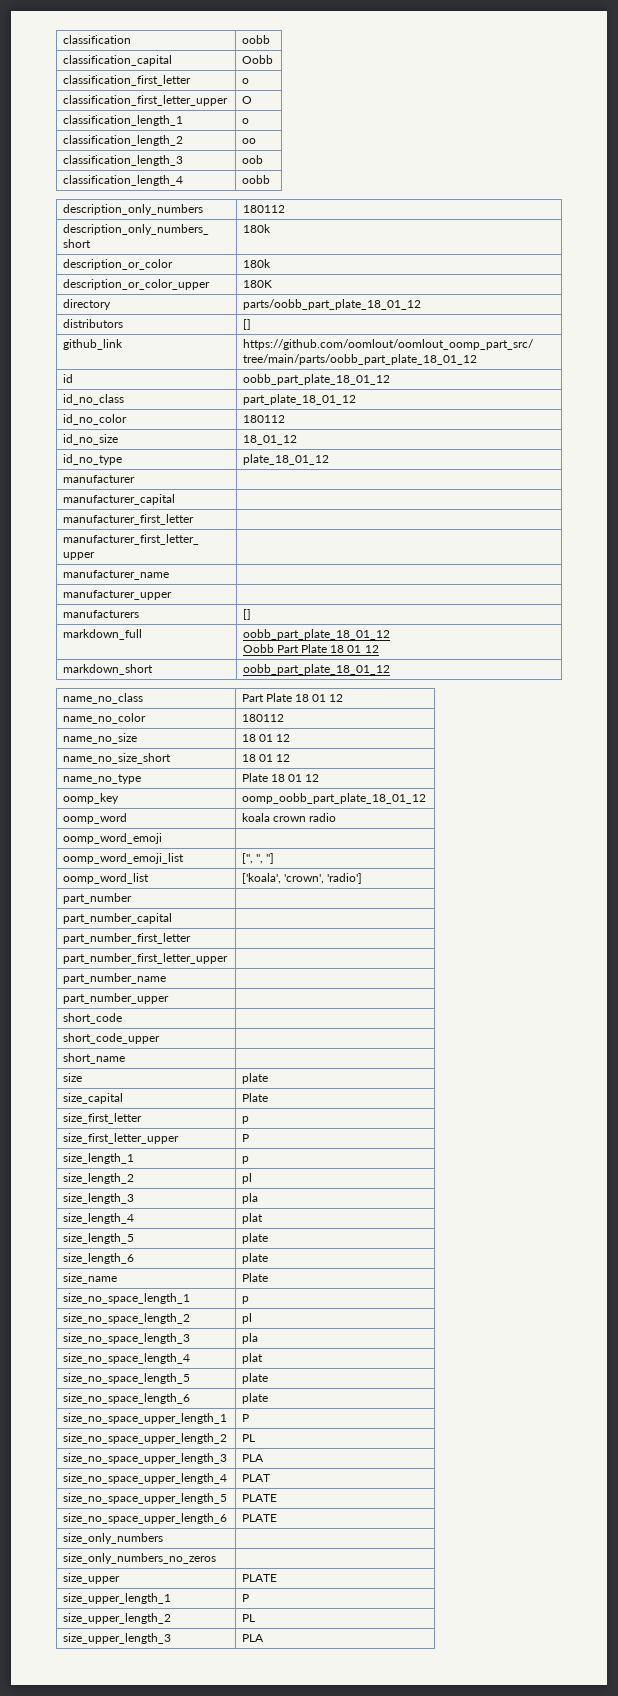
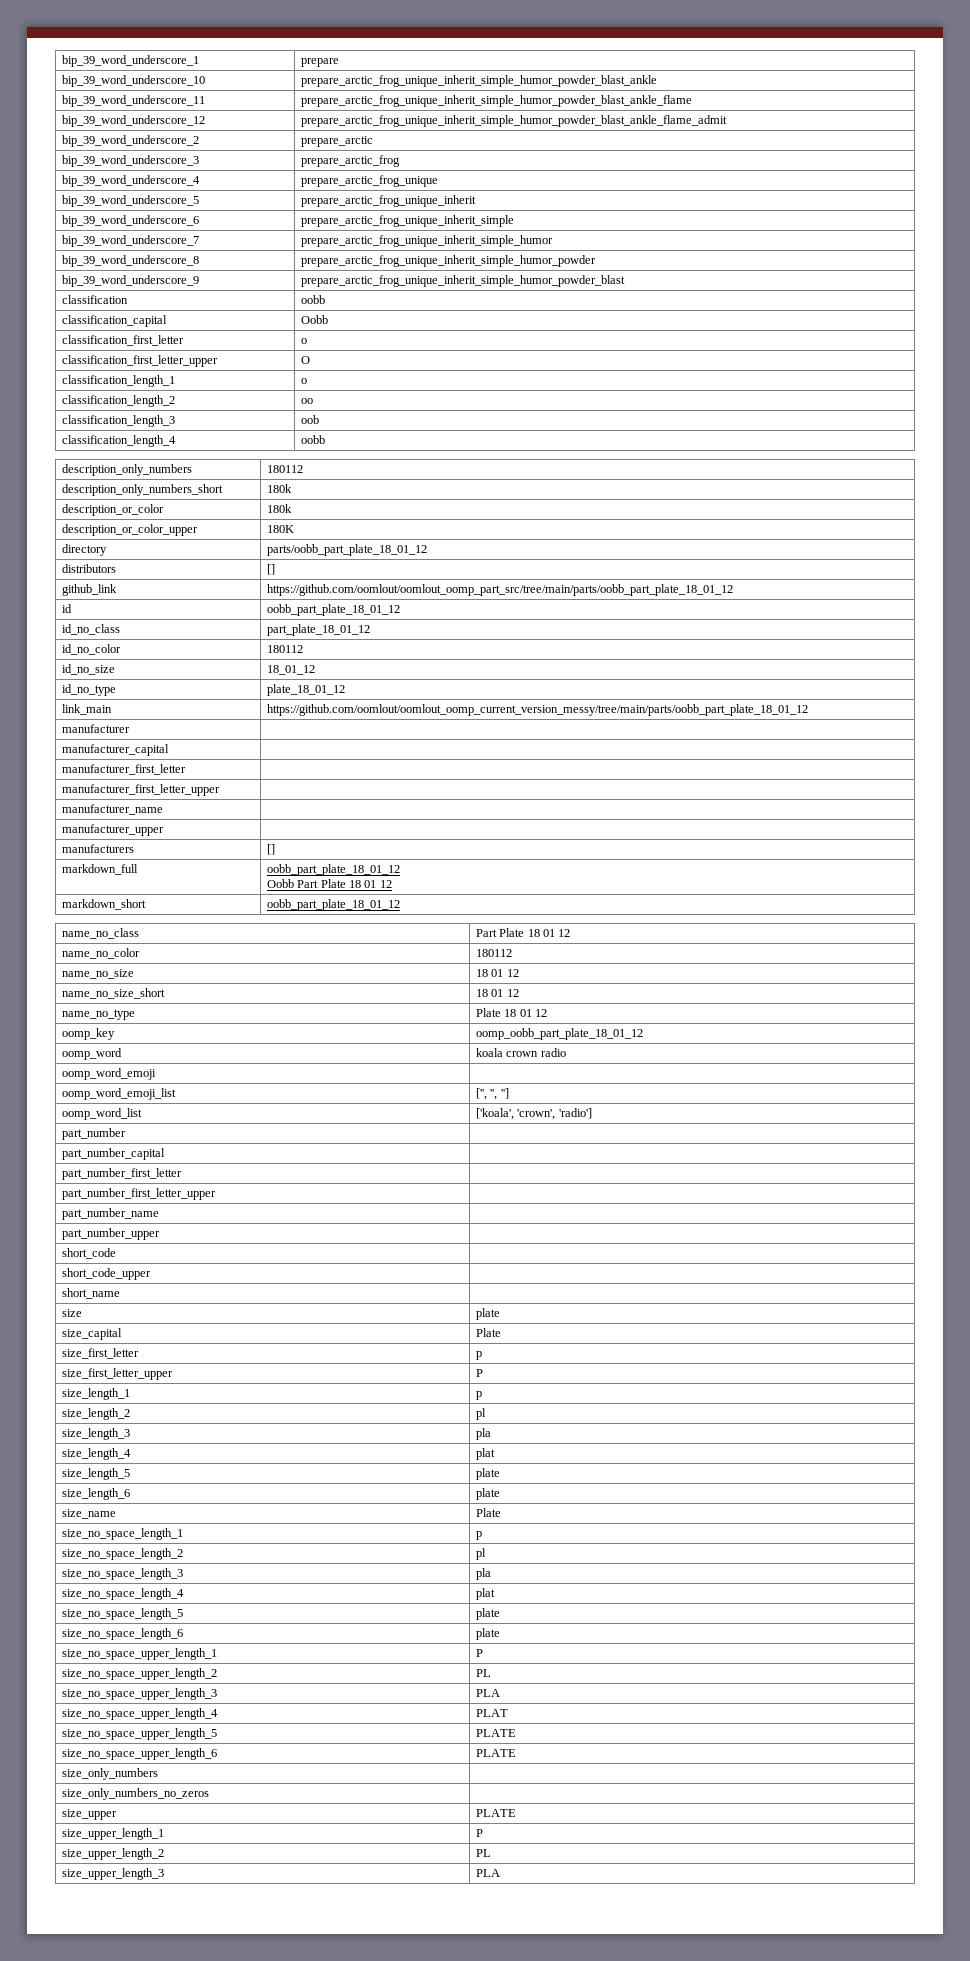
(63, 39) none -> [61,55,199,67] [300,58,339,67] [61,75,205,87] [300,75,657,87] [61,95,205,107] [300,95,692,107] [61,115,205,127] [300,115,727,127] [61,135,199,147] [300,136,373,147] [61,155,199,167] [300,155,400,167] [61,175,200,187] [300,175,438,187] [61,195,199,207] [300,195,476,207] [61,215,199,227] [300,215,514,227] [61,235,199,247] [300,235,553,247] [61,255,199,267] [300,255,596,267] [61,275,199,287] [300,275,625,287] bip_39_word_underscore_1 | prepare // bip_39_word_underscore_10 | prepare_arctic_frog_unique_inherit_simple_humor_powder_blast_ankle // bip_39_word_underscore_11 | prepare_arctic_frog_unique_inherit_simple_humor_powder_blast_ankle_flame // bip_39_word_underscore_12 | prepare_arctic_frog_unique_inherit_simple_humor_powder_blast_ankle_flame_admit // bip_39_word_underscore_2 | prepare_arctic // bip_39_word_underscore_3 | prepare_arctic_frog // bip_39_word_underscore_4 | prepare_arctic_frog_unique // bip_39_word_underscore_5 | prepare_arctic_frog_unique_inherit // bip_39_word_underscore_6 | prepare_arctic_frog_unique_inherit_simple // bip_39_word_underscore_7 | prepare_arctic_frog_unique_inherit_simple_humor // bip_39_word_underscore_8 | prepare_arctic_frog_unique_inherit_simple_humor_powder // bip_39_word_underscore_9 | prepare_arctic_frog_unique_inherit_simple_humor_powder_blast //
(330, 459) none -> [61,704,112,715] [266,704,808,716] // link_main | https://github.com/oomlout/oomlout_oomp_current_version_messy/tree/main/parts/oobb_part_plate_18_01_12

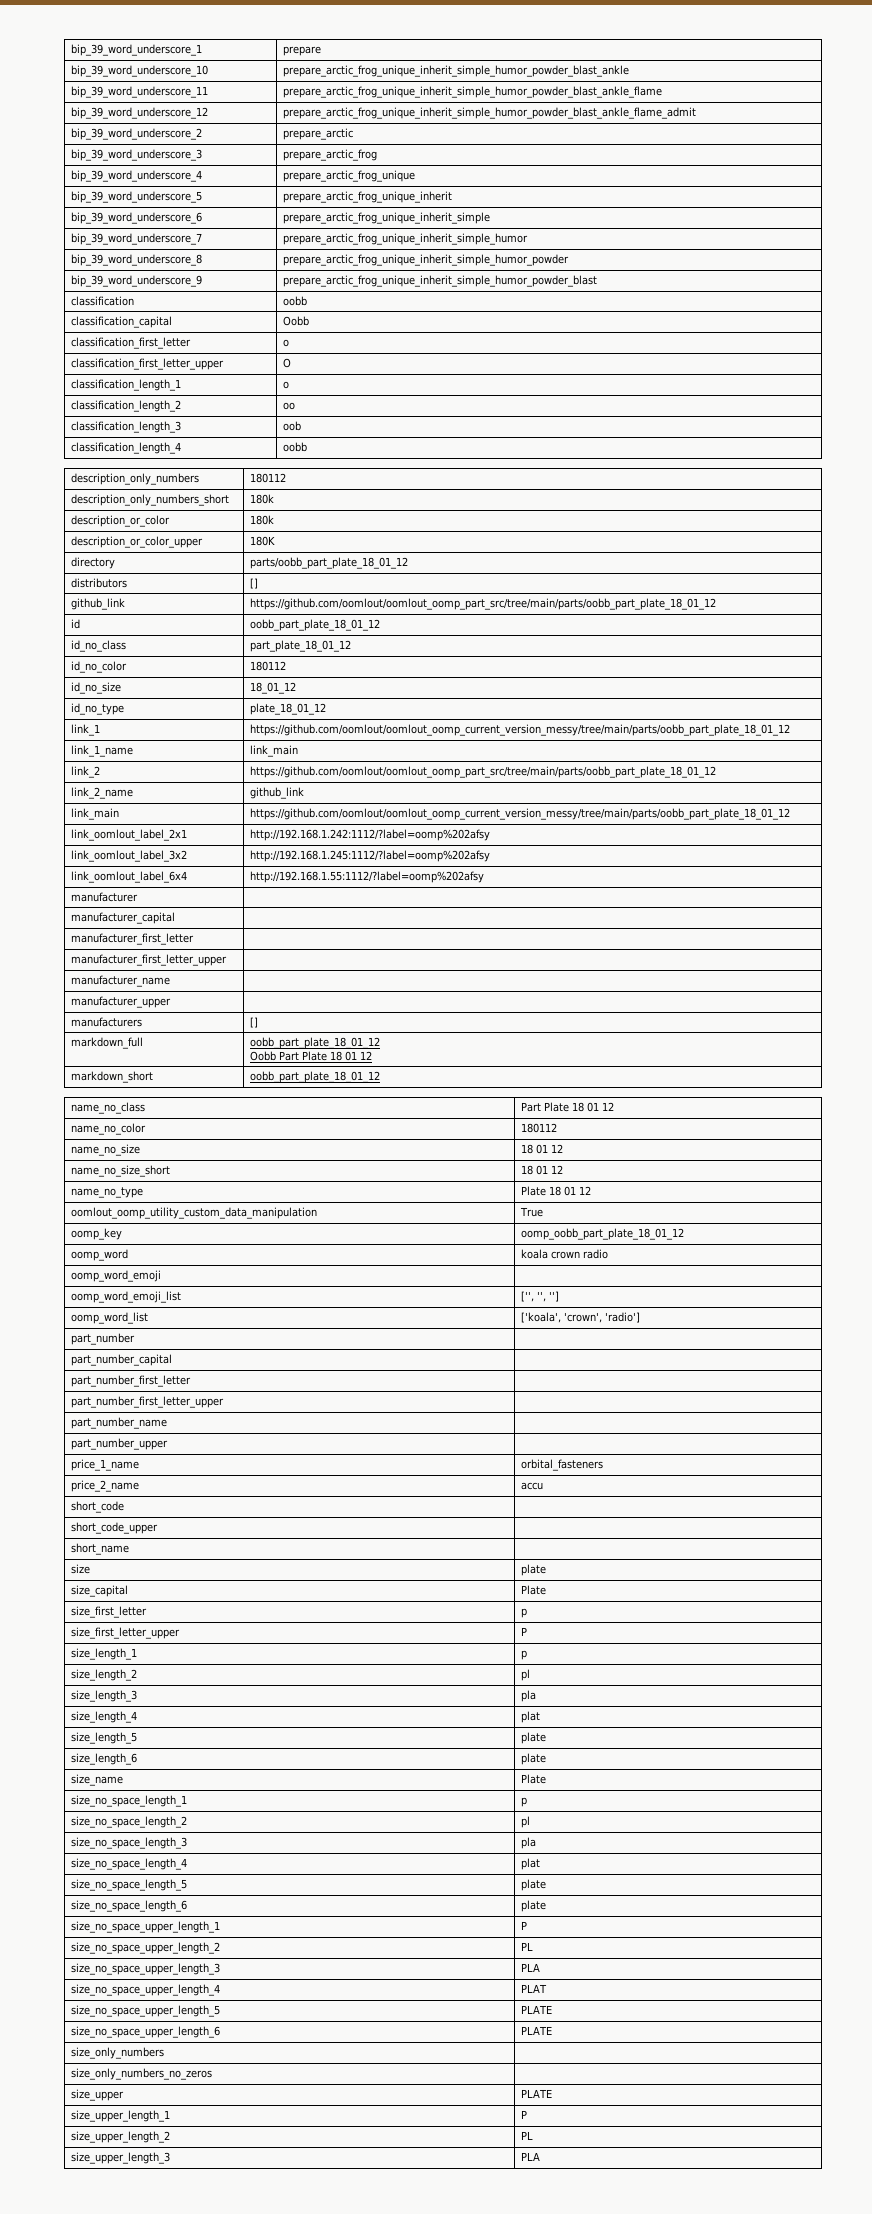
[61,704,112,715] [266,704,808,716] link_main | https://github.com/oomlout/oomlout_oomp_current_version_messy/tree/main/parts/oobb_part_plate_18_01_12 -> [70,724,100,736] [249,724,790,736] [70,745,133,757] [249,745,298,757] [70,766,100,778] [249,766,716,778] [70,787,133,799] [249,787,304,799] [70,808,119,820] [249,808,790,820] [70,829,187,841] [249,829,490,841] [70,850,187,862] [249,850,490,862] [70,871,187,883] [249,871,484,883] link_1 | https://github.com/oomlout/oomlout_oomp_current_version_messy/tree/main/parts/oobb_part_plate_18_01_12 // link_1_name | link_main // link_2 | https://github.com/oomlout/oomlout_oomp_part_src/tree/main/parts/oobb_part_plate_18_01_12 // link_2_name | github_link // link_main | https://github.com/oomlout/oomlout_oomp_current_version_messy/tree/main/parts/oobb_part_plate_18_01_12 // link_oomlout_label_2x1 | http://192.168.1.242:1112/?label=oomp%202afsy // link_oomlout_label_3x2 | http://192.168.1.245:1112/?label=oomp%202afsy // link_oomlout_label_6x4 | http://192.168.1.55:1112/?label=oomp%202afsy
(547, 1013) none -> [70,1207,317,1219] [519,1207,543,1217] // oomlout_oomp_utility_custom_data_manipulation | True
(160, 1234) none -> [70,1459,139,1471] [520,1459,603,1471] [70,1480,139,1492] [520,1482,543,1490] // price_1_name | orbital_fasteners // price_2_name | accu

